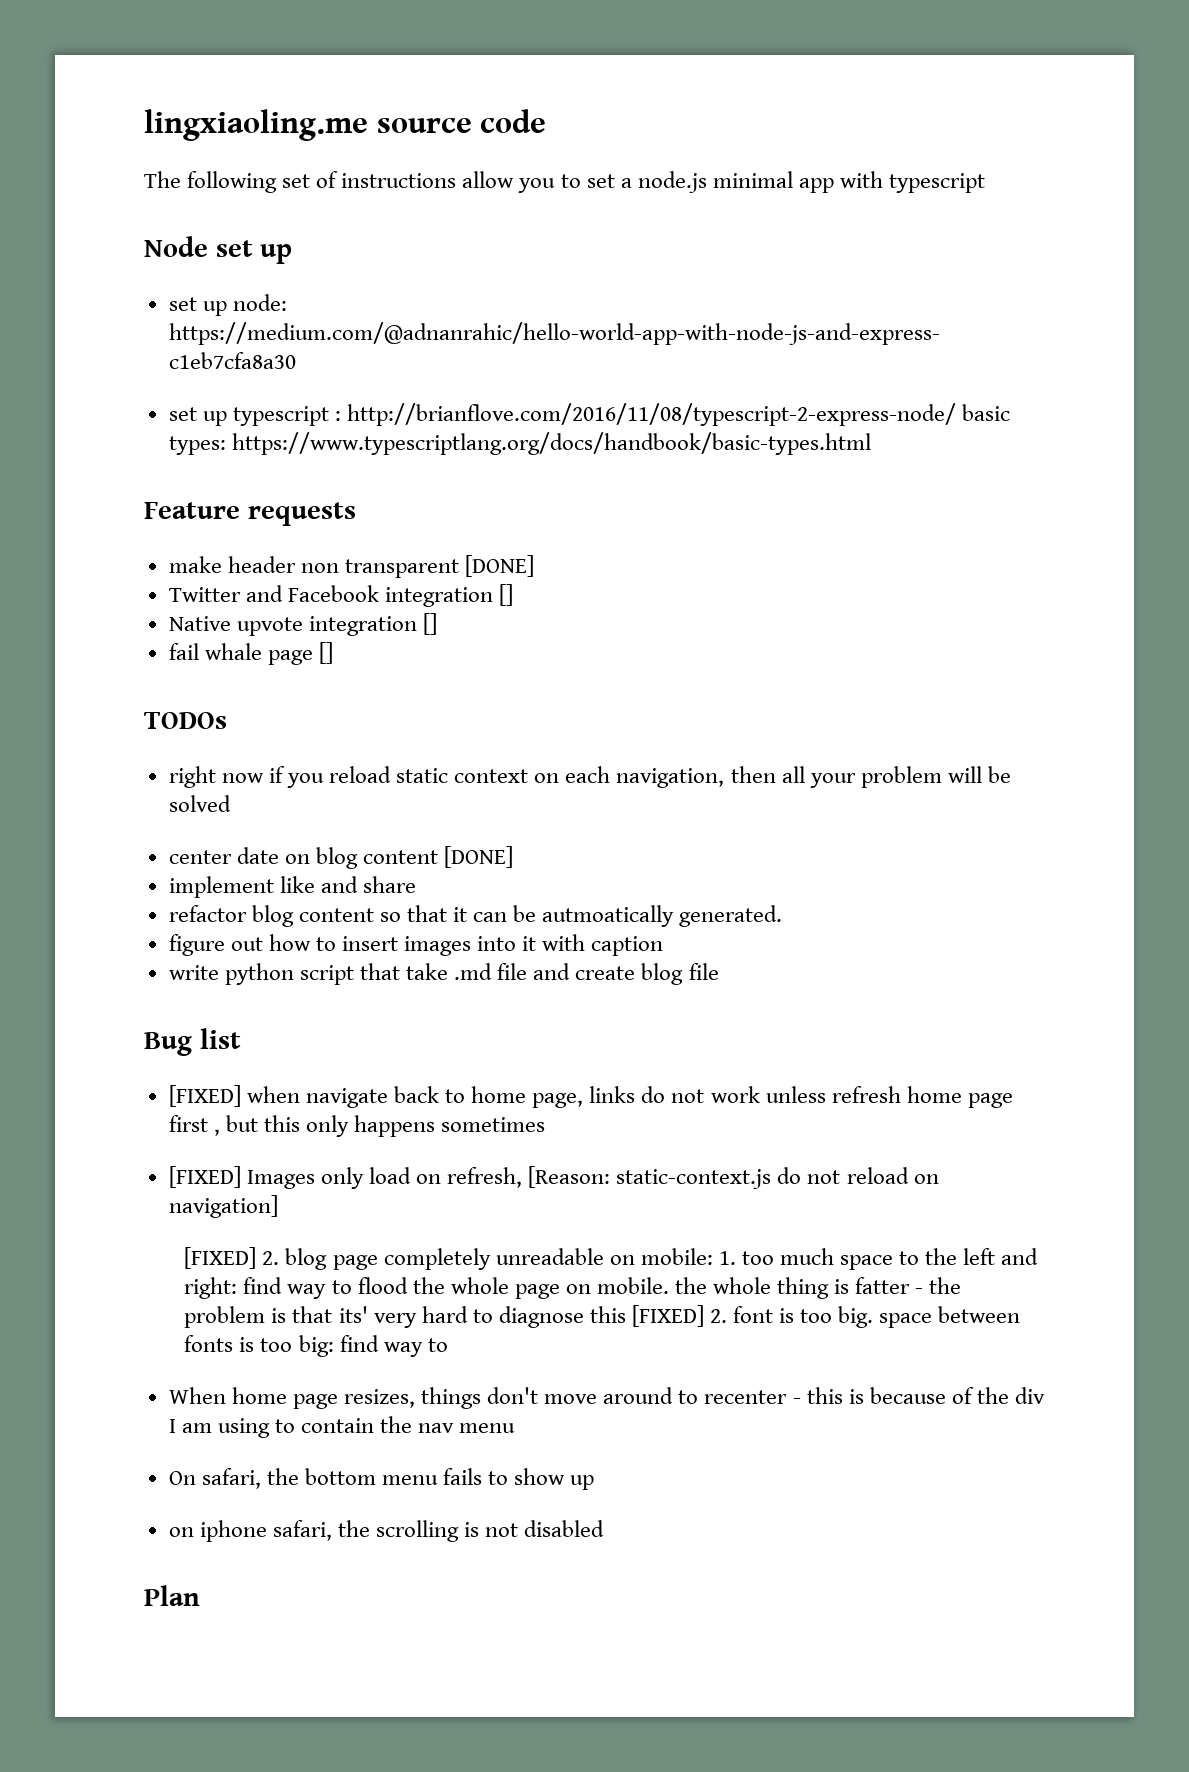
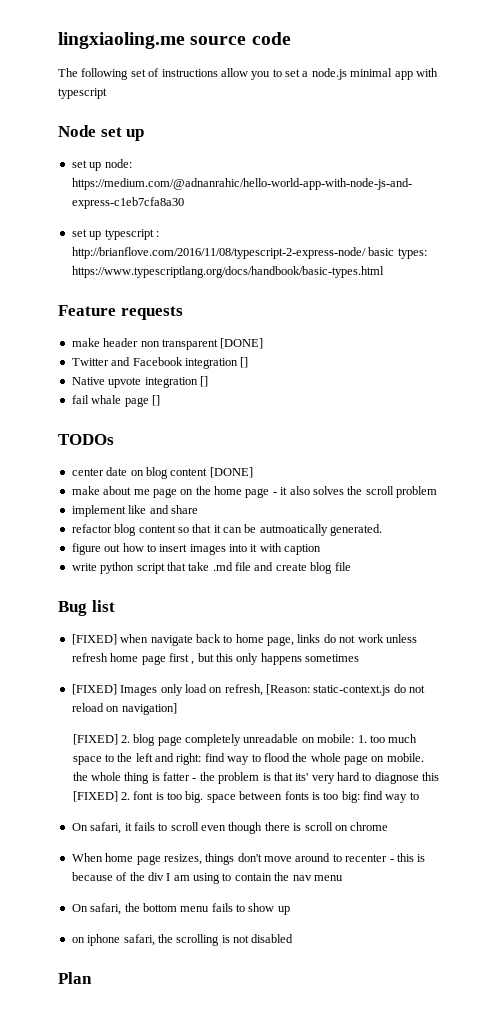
[168,766,1011,788] [168,795,231,812] // right now if you reload static context on each navigation, then all your problem will be solved -> (114, 439) none
(514, 857) none -> [71,486,437,498] // make about me page on the home page - it also solves the scroll problem
(448, 1345) none -> [71,822,389,834] // On safari, it fails to scroll even though there is scroll on chrome

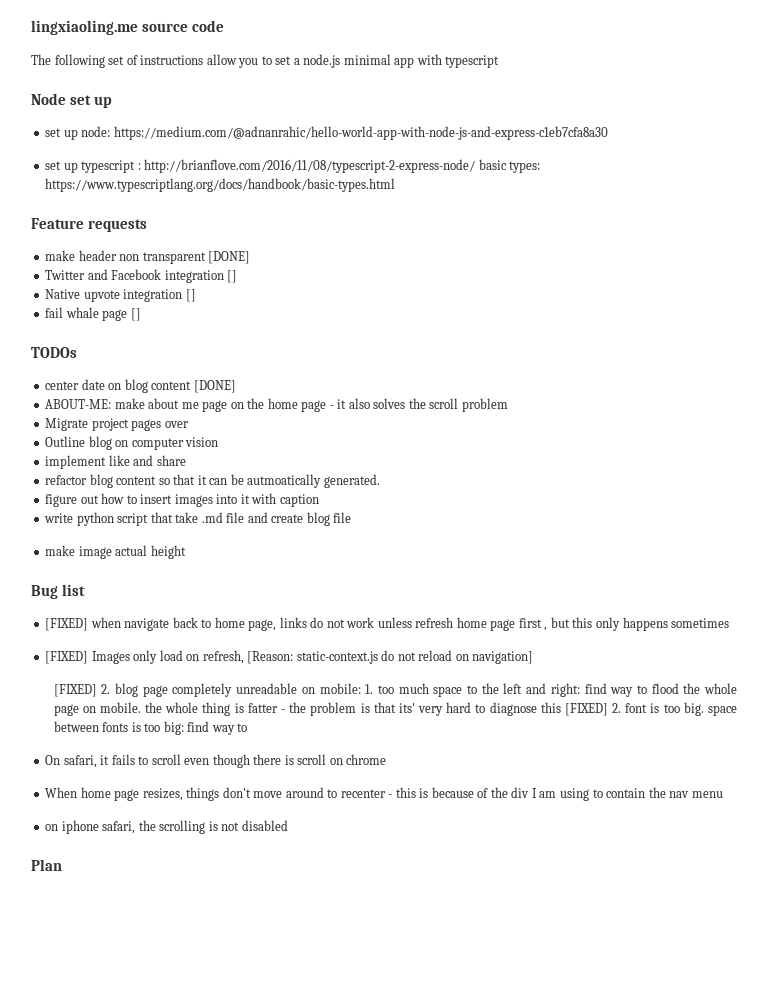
(253, 472) none -> [45,399,112,409] ABOUT-ME:
(437, 492) none -> [45,418,189,431] [45,436,219,450] // Migrate project pages over // Outline blog on computer vision
(351, 566) none -> [45,545,186,559] // make image actual height
[71,903,290,915] // On safari, the bottom menu fails to show up -> (723, 794) none

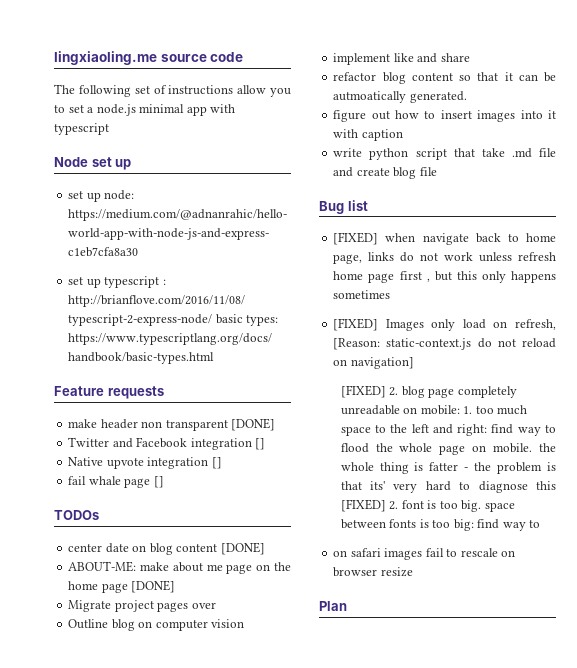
[329,398,508,412] - it also solves the scroll problem -> [131,580,176,593] [DONE]
[45,545,186,559] // make image actual height -> (437, 171) none
[45,754,387,768] [45,787,723,801] [45,820,288,834] On safari, it fails to scroll even though there is scroll on chrome // When home page resizes, things don't move around to recenter - this is because of the div I am using to contain the nav menu // on iphone safari, the scrolling is not disabled -> [333,548,516,560] [333,567,413,577] on safari images fail to rescale on browser resize

